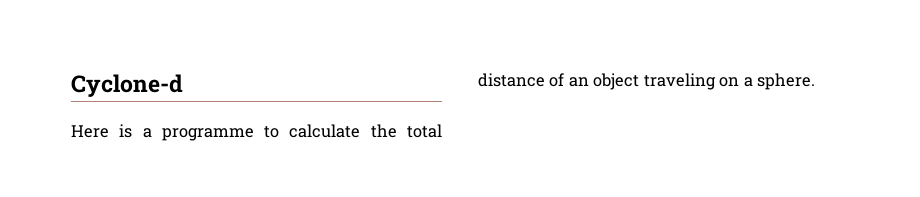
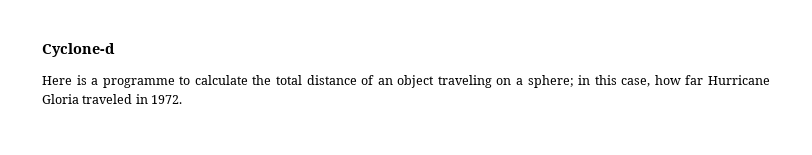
[757,73,816,90] sphere. -> [527,75,770,88] [42,94,183,104] sphere; in this case, how far Hurricane Gloria traveled in 1972.

